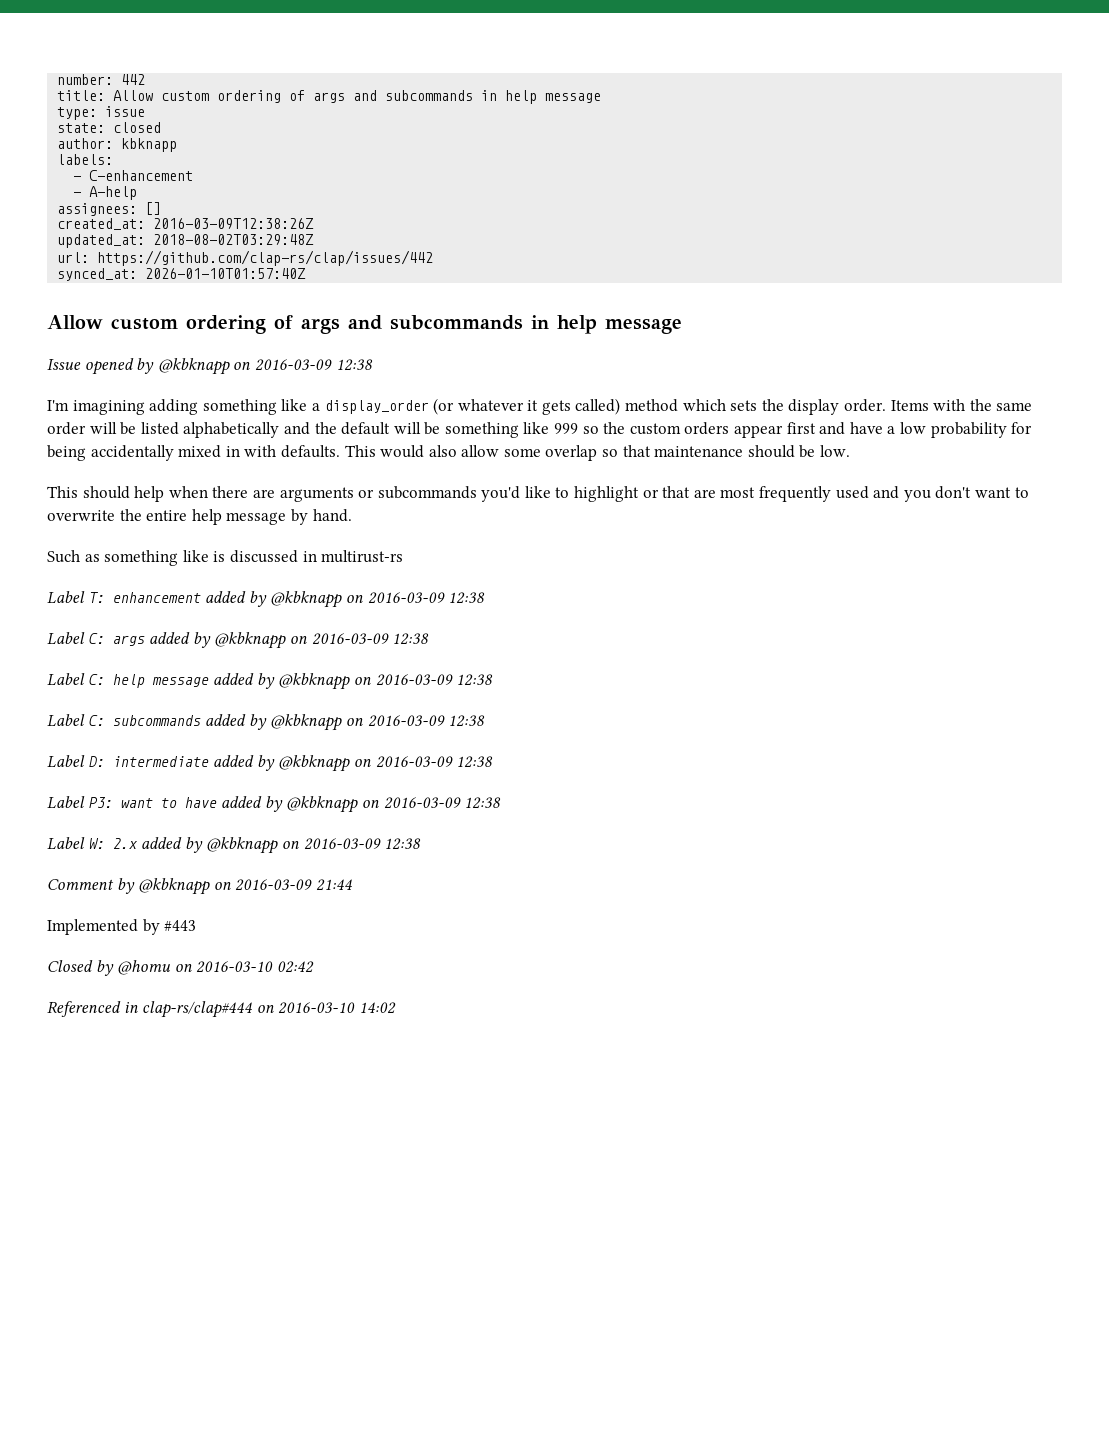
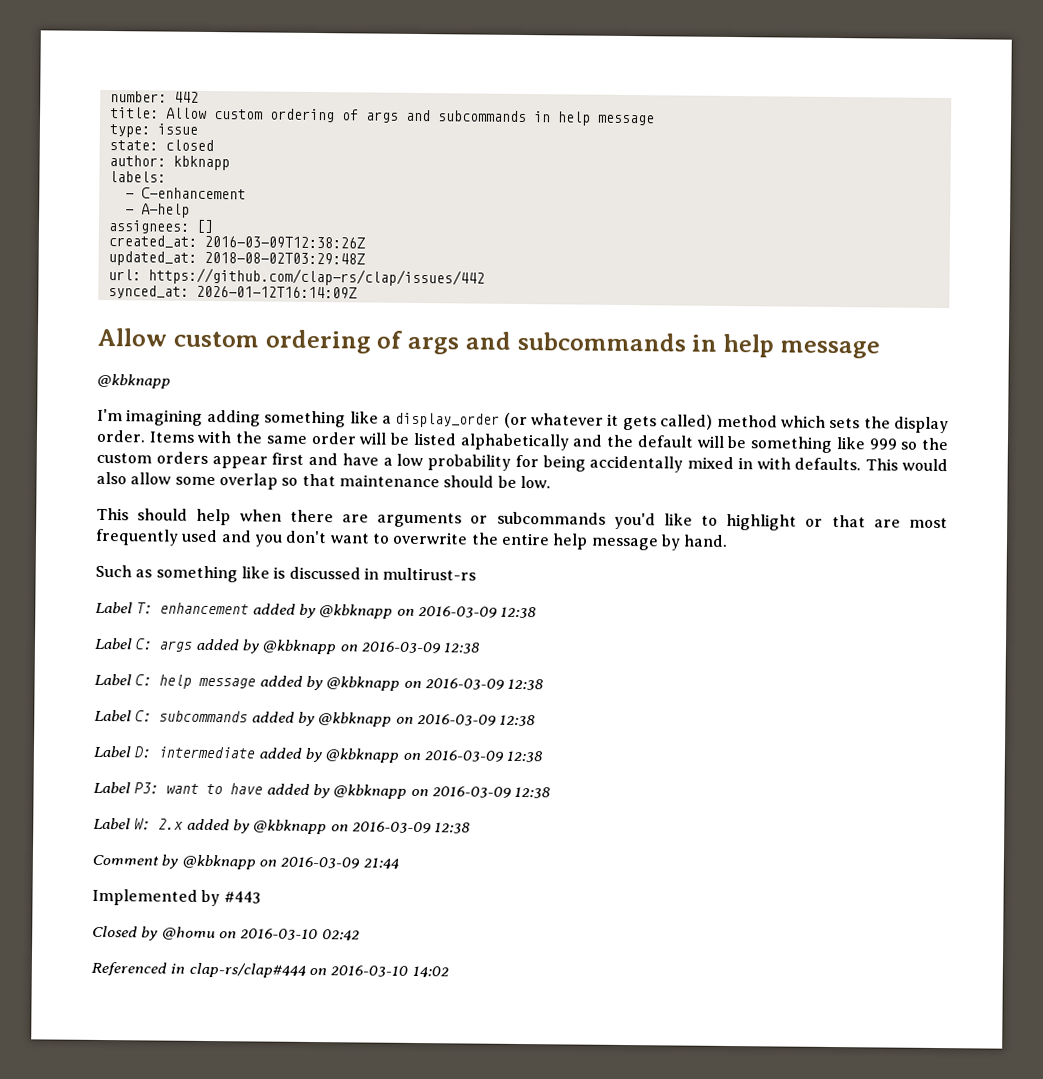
[145,268,307,279] 2026-01-10T01:57:40Z -> [195,285,358,299] 2026-01-12T16:14:09Z
[47,358,373,375] Issue opened by @kbknapp on 2016-03-09 12:38 -> [97,373,171,389] @kbknapp

